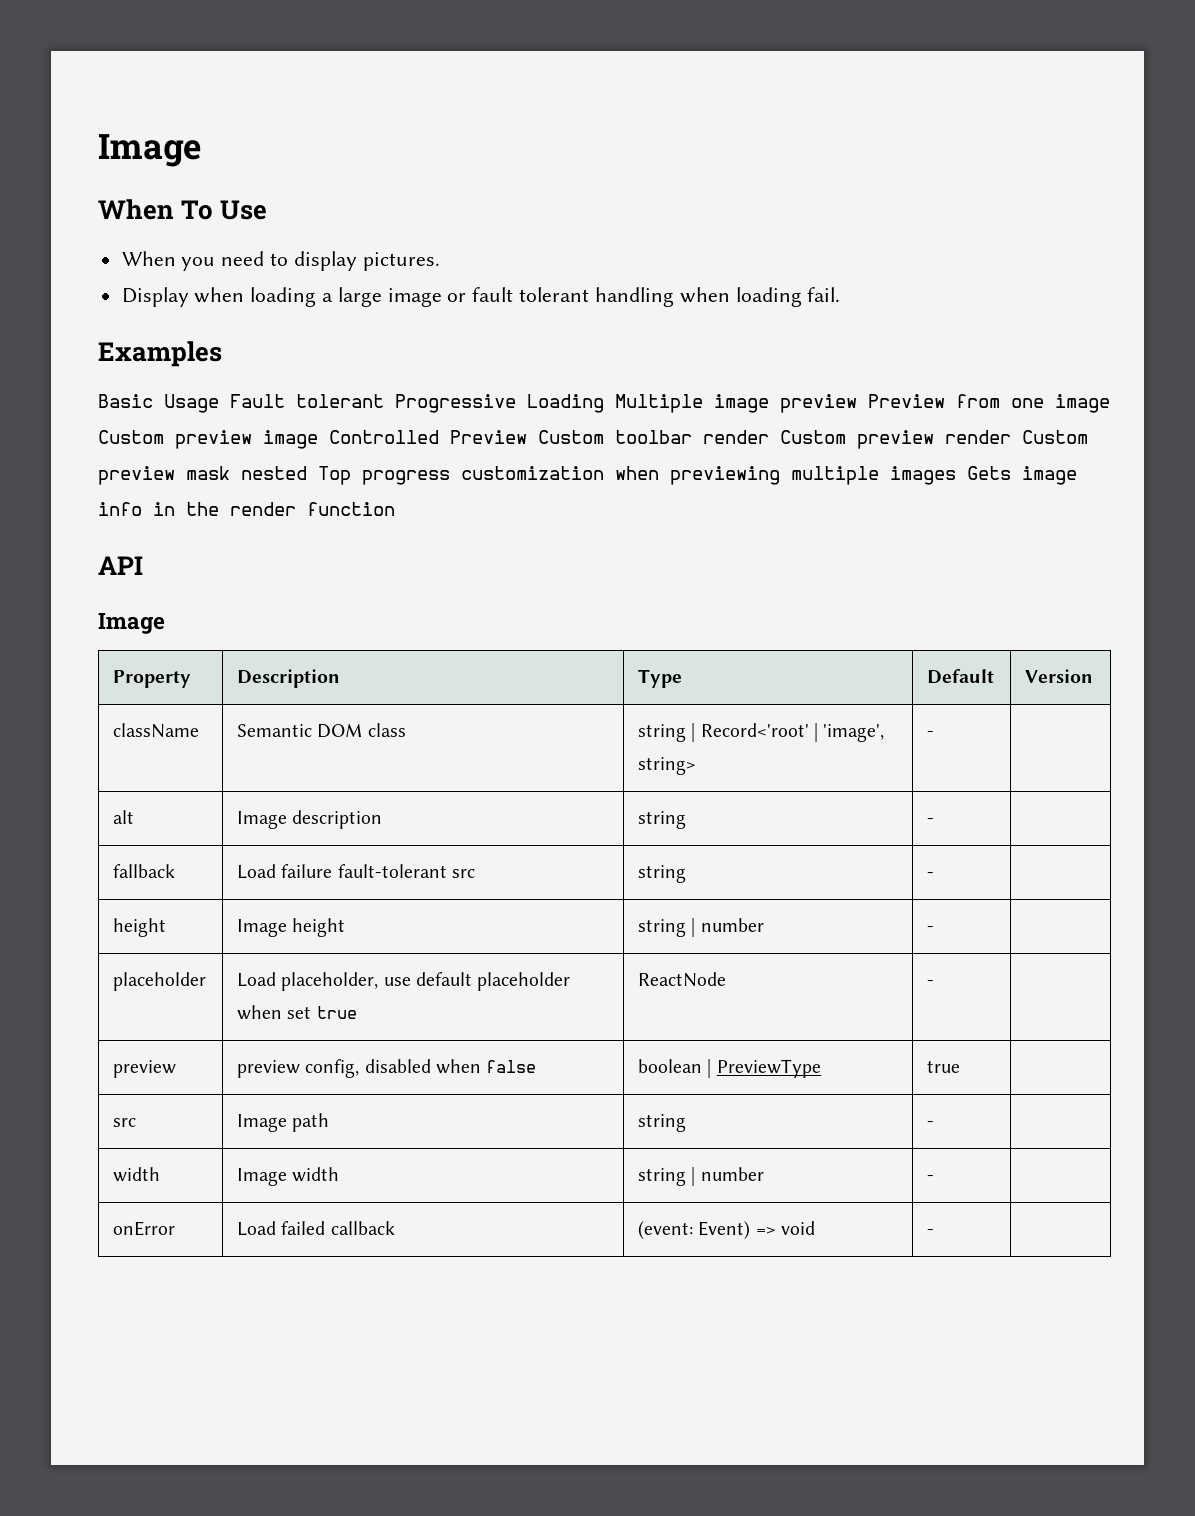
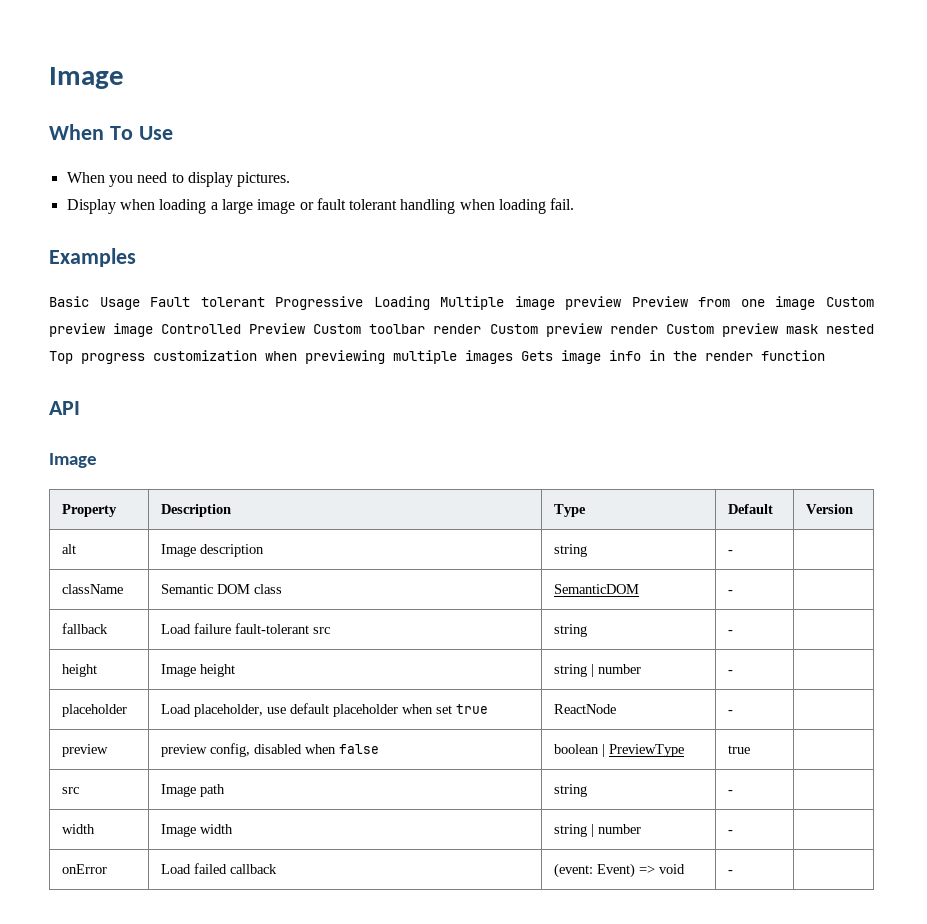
(1094, 676) none -> [61,544,76,554] [160,544,264,557] [553,544,587,557] [727,550,733,554] // alt | Image description | string | - |
[638,723,885,742] [638,757,697,775] [927,731,935,737] [113,810,135,824] [237,810,383,829] [638,811,687,829] string | Record<'root' | 'image', string> | - | // alt | Image description | string -> [553,584,639,594] SemanticDOM

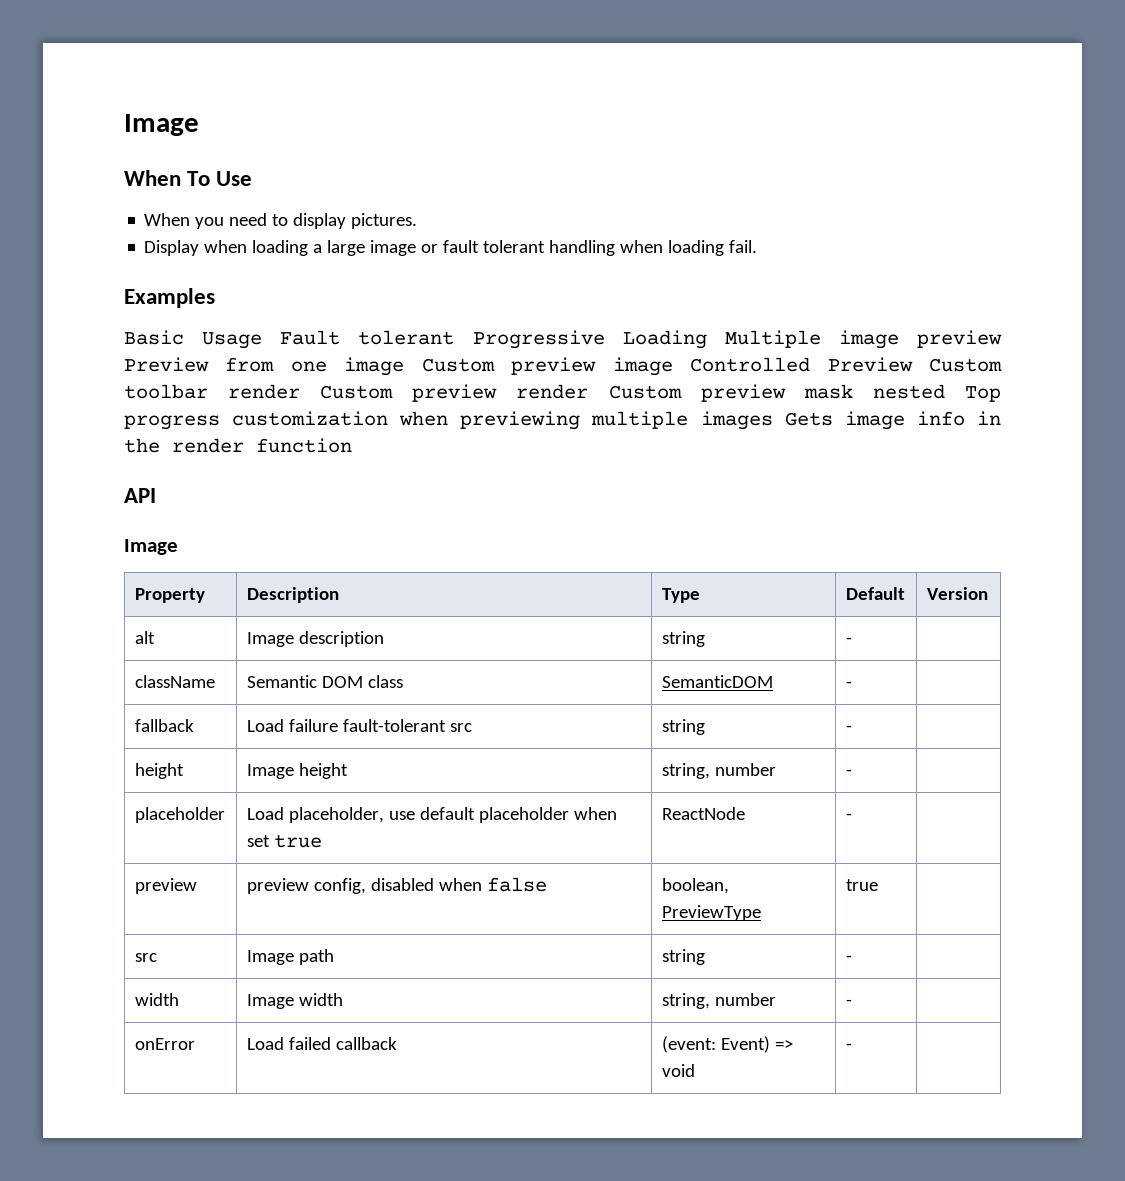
[553,664,594,677] string | -> [661,763,710,779] string,
[553,744,605,757] boolean | -> [661,878,729,894] boolean,
[553,824,594,837] string | -> [661,993,710,1009] string,

